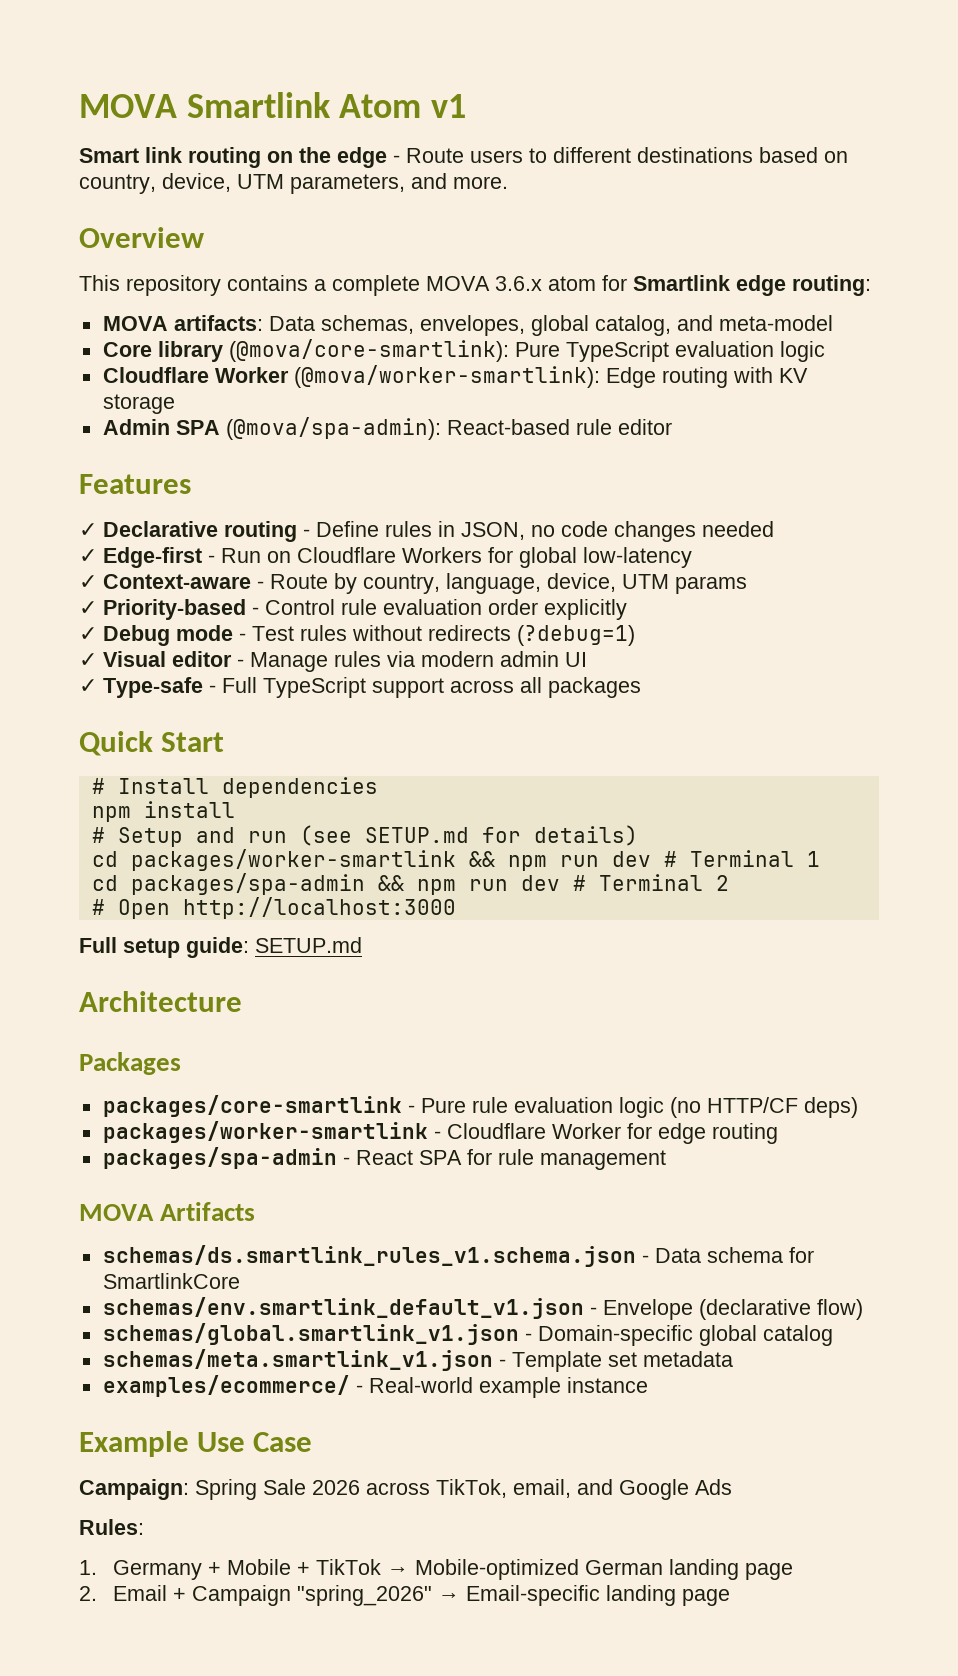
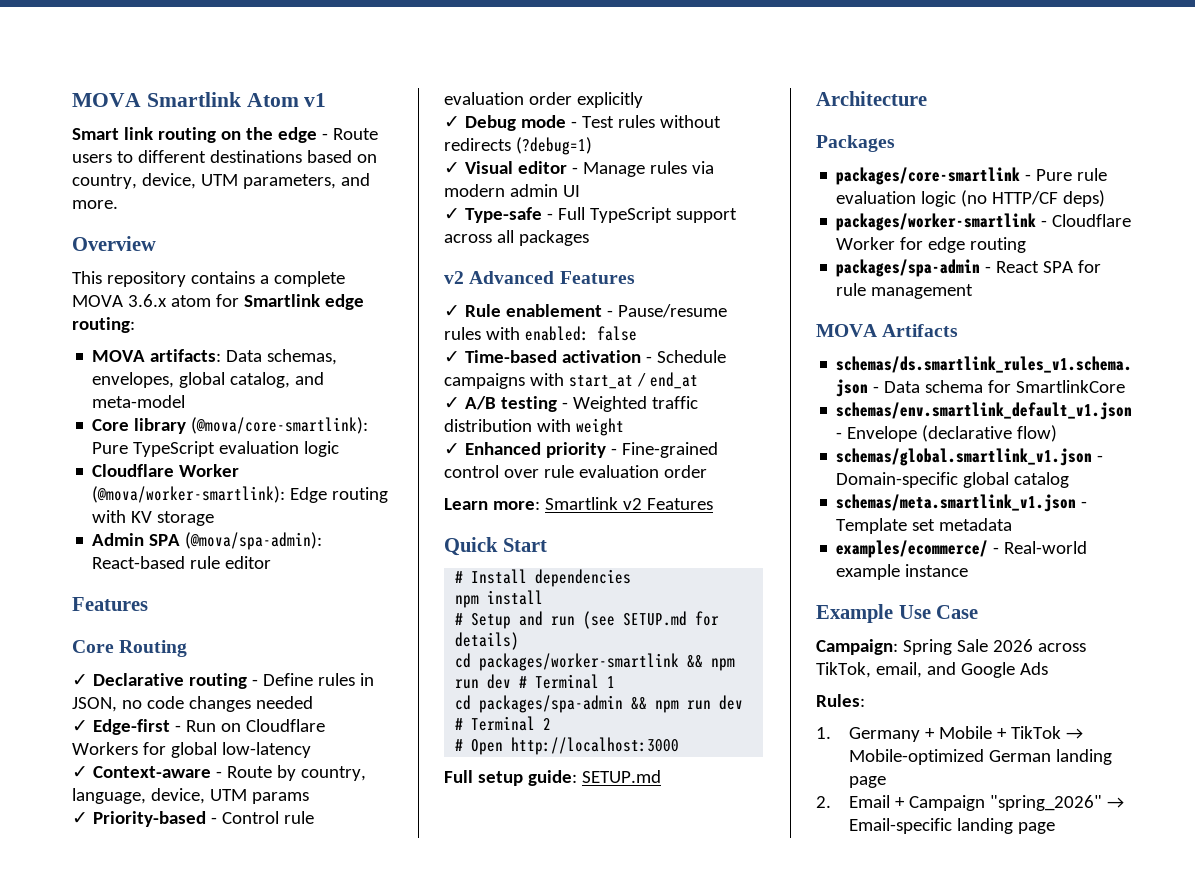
(191, 484) none -> [72,640,188,657] // Core Routing
(641, 687) none -> [444,271,635,284] [444,304,727,318] [444,326,637,341] [444,350,726,363] [444,372,698,389] [444,396,698,412] [444,418,624,436] [444,442,718,458] [444,465,707,478] [444,497,713,510] // v2 Advanced Features // ✓ Rule enablement - Pause/resume rules with enabled: false // ✓ Time-based activation - Schedule campaigns with start_at / end_at // ✓ A/B testing - Weighted traffic distribution with weight // ✓ Enhanced priority - Fine-grained control over rule evaluation order // Learn more: Smartlink v2 Features

